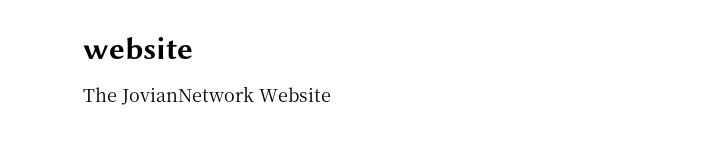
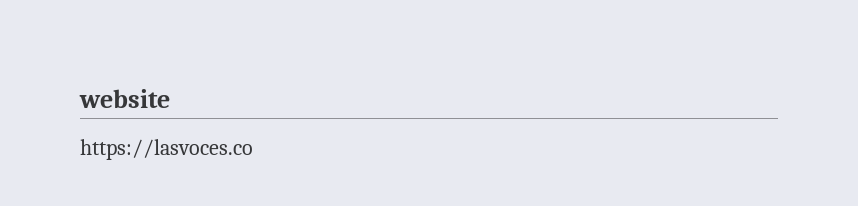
[83,86,331,105] The JovianNetwork Website -> [80,139,253,160] https://lasvoces.co

